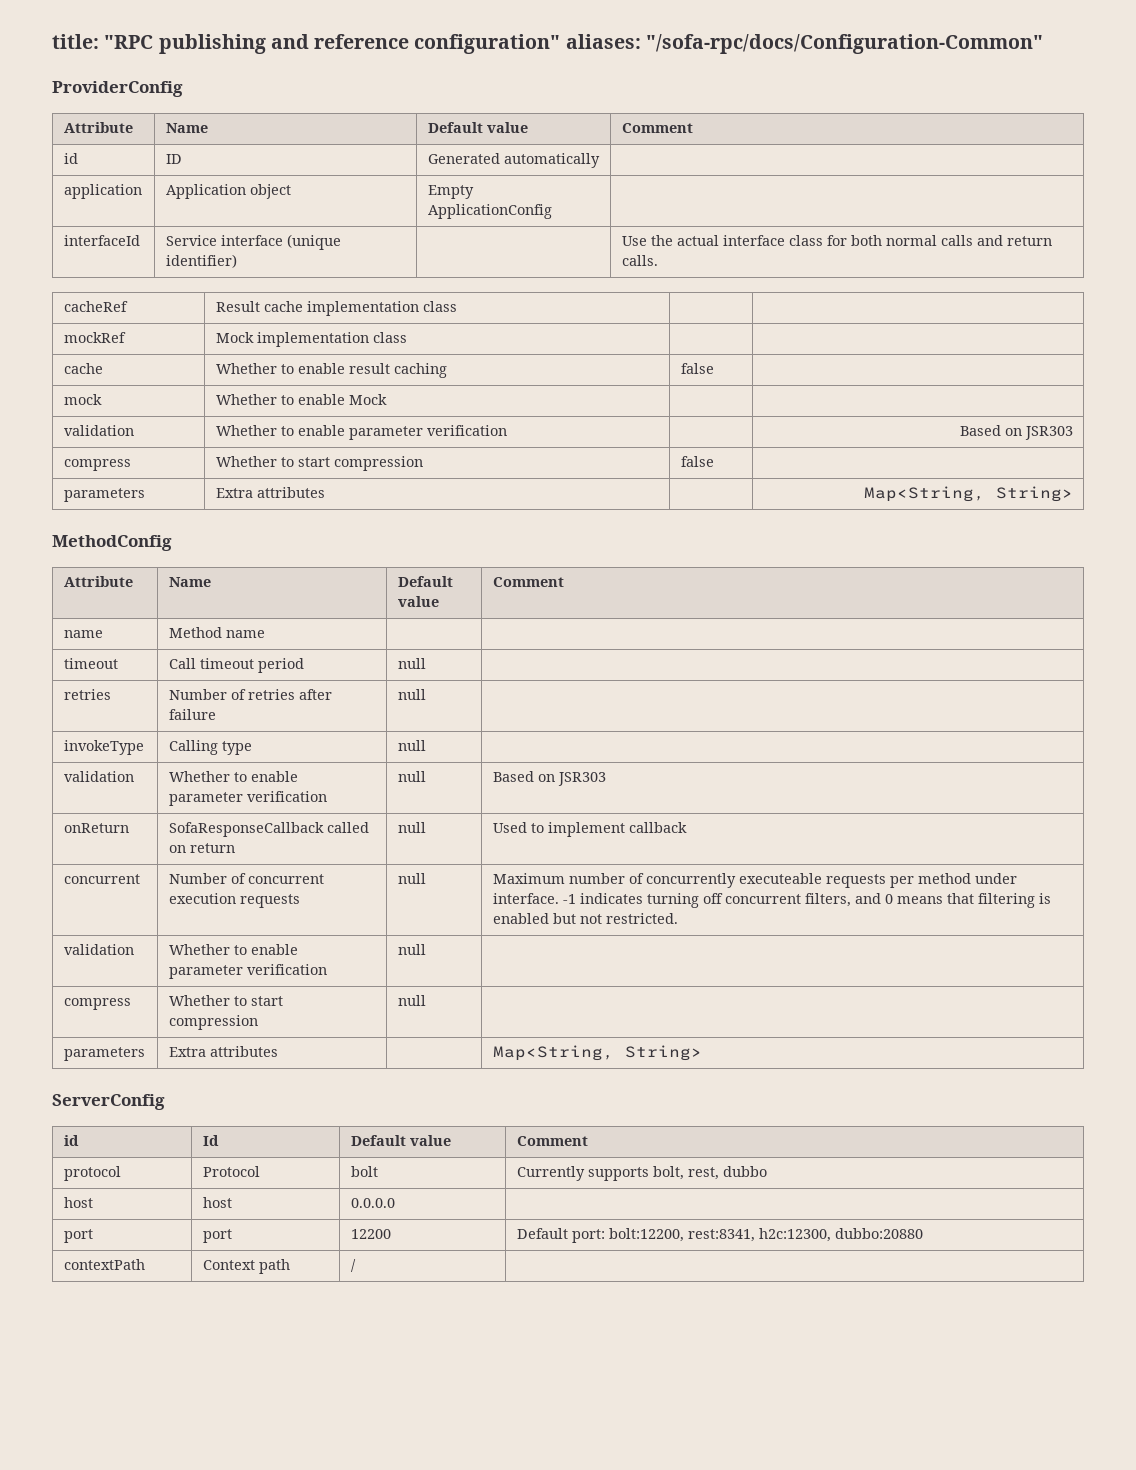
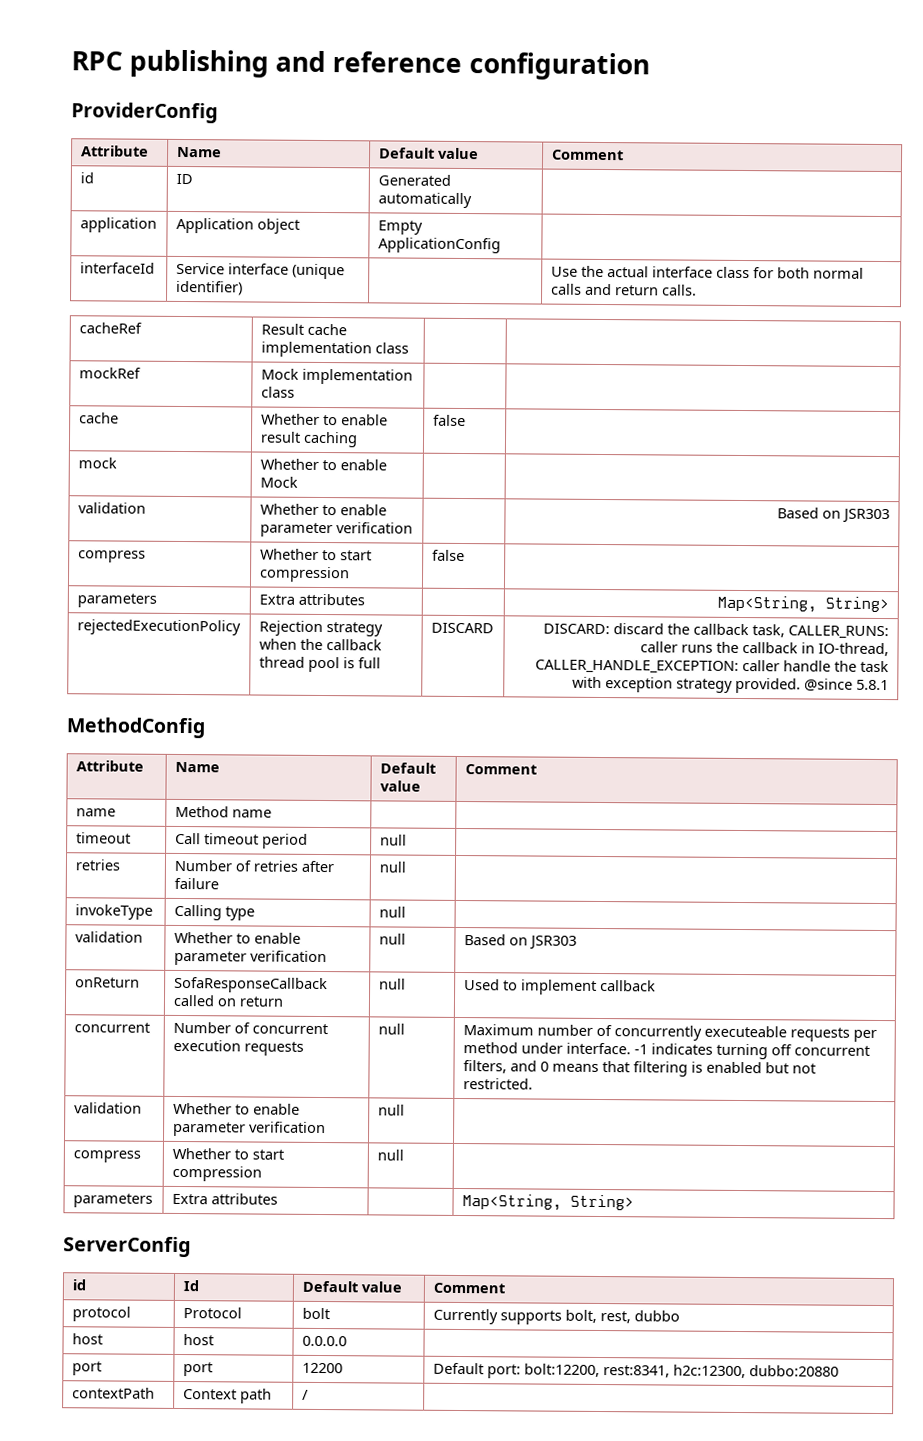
[52,34,154,49] title: "RPC -> [71,51,123,71] RPC
[414,34,1043,54] configuration" aliases: "/sofa-rpc/docs/Configuration-Common" -> [468,52,650,81] configuration
(1073, 494) none -> [76,619,241,636] [258,620,383,637] [258,638,382,651] [258,656,381,673] [430,622,494,634] [543,623,890,640] [640,641,890,657] [535,659,890,674] [572,676,890,694] // rejectedExecutionPolicy | Rejection strategy when the callback thread pool is full | DISCARD | DISCARD: discard the callback task, CALLER_RUNS: caller runs the callback in IO-thread, CALLER_HANDLE_EXCEPTION: caller handle the task with exception strategy provided. @since 5.8.1

